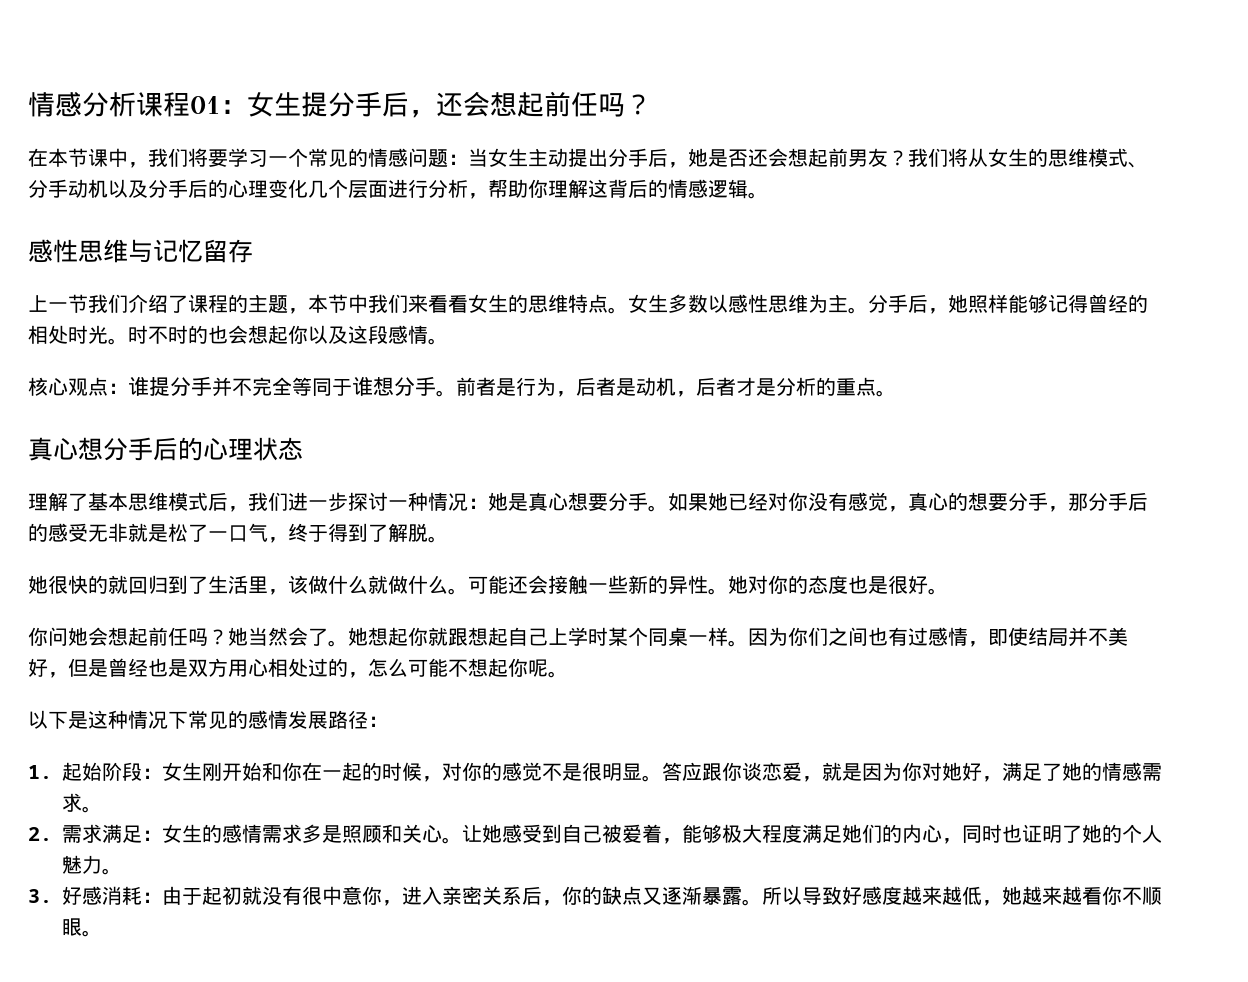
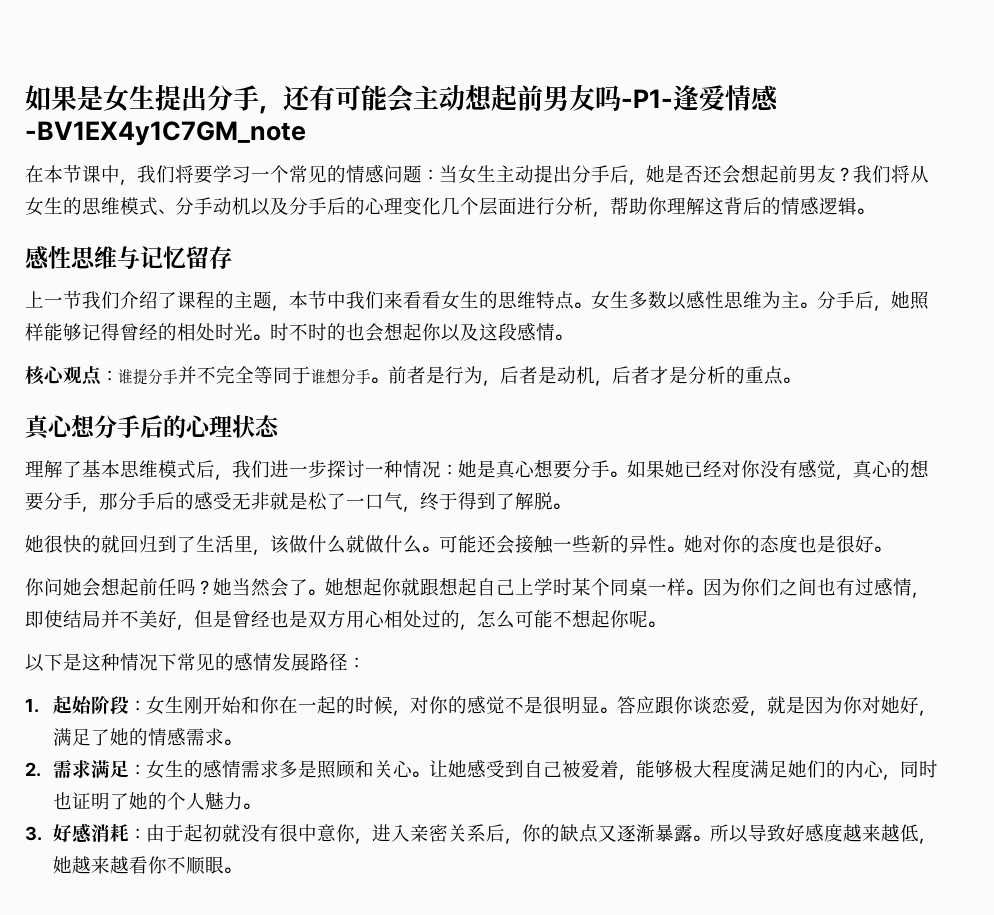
[28,91,652,118] 情感分析课程01：女生提分手后，还会想起前任吗？ -> [25,84,779,114] [25,121,306,146] 如果是女生提出分手，还有可能会主动想起前男友吗-P1-逢爱情感-BV1EX4y1C7GM_note

